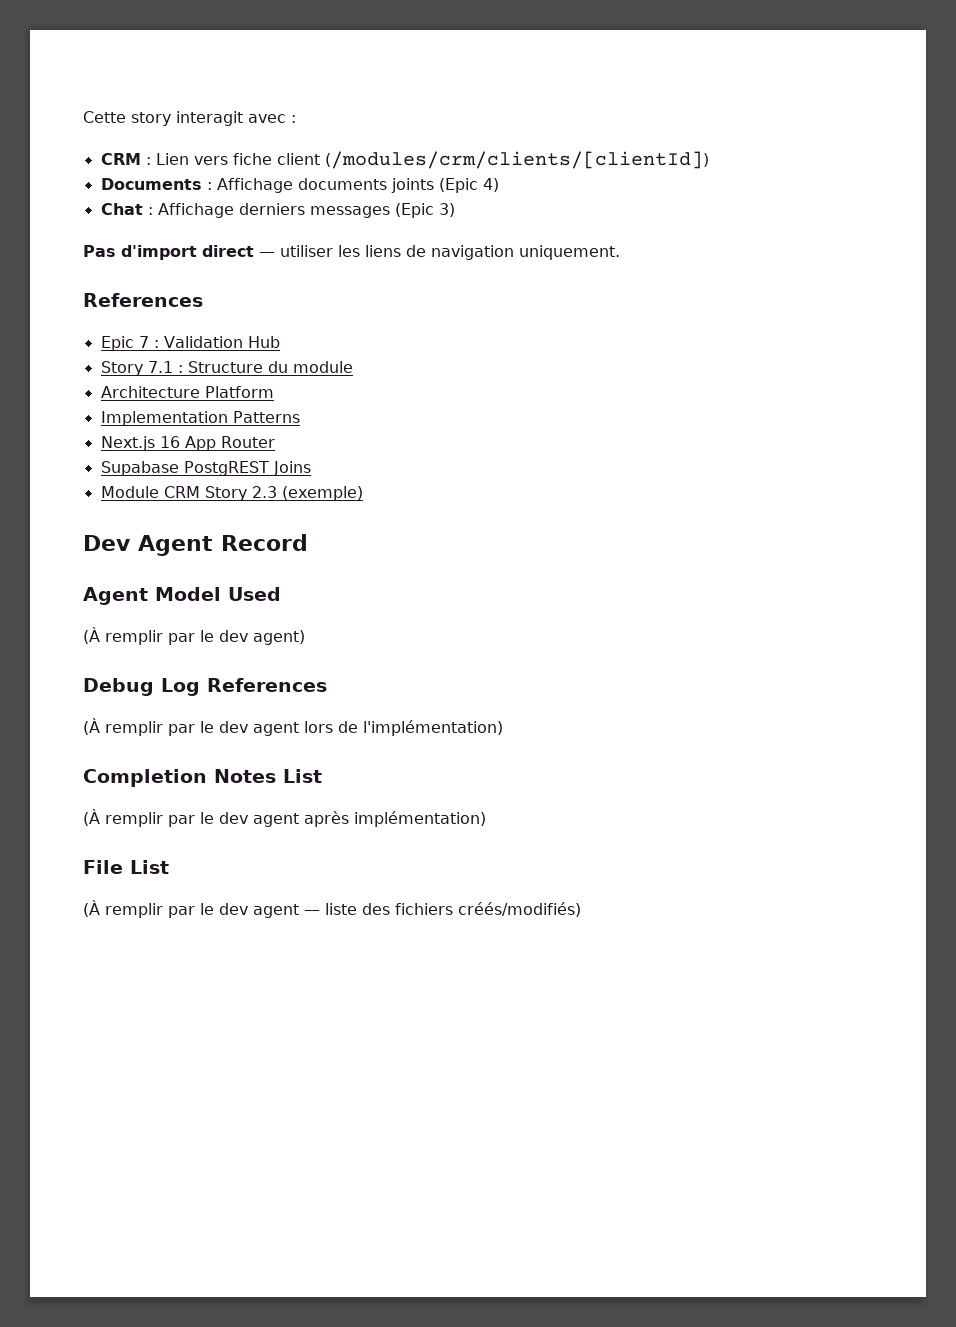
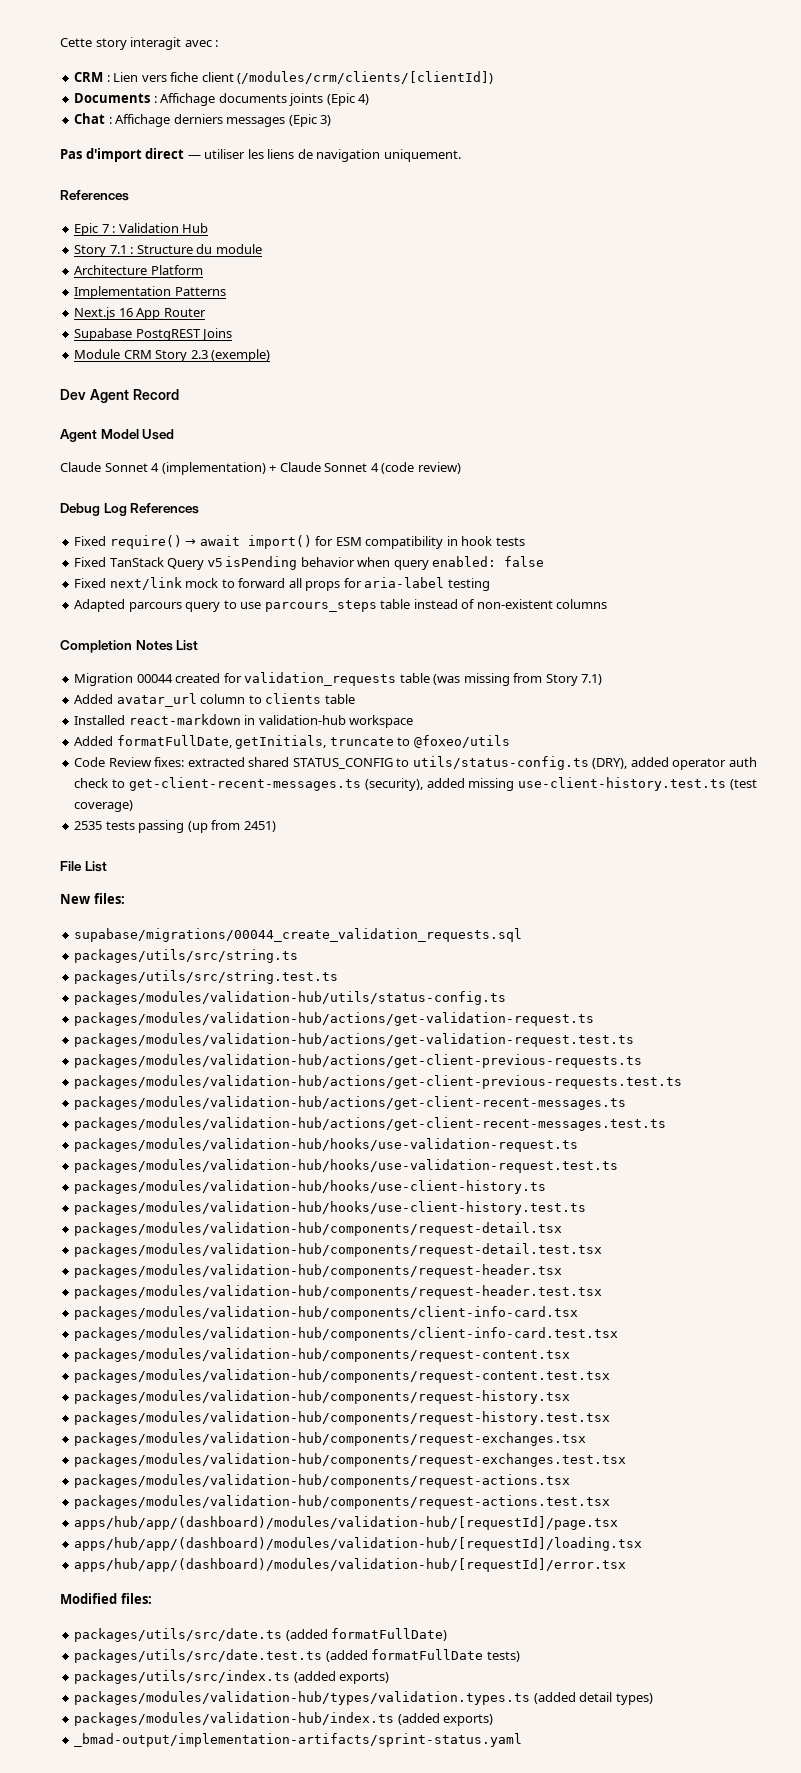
[83,627,305,645] [83,678,327,696] [83,718,503,736] [83,769,322,787] [83,809,486,827] [83,860,169,874] [83,900,581,918] (À remplir par le dev agent) // Debug Log References // (À remplir par le dev agent lors de l'implémentation) // Completion Notes List // (À remplir par le dev agent après implémentation) // File List // (À remplir par le dev agent — liste des fichiers créés/modifiés) -> [60,462,461,475] [60,503,200,516] [74,535,525,549] [74,556,545,570] [74,577,490,591] [74,599,608,612] [60,640,199,653] [74,672,603,686] [74,693,355,707] [74,714,414,728] [74,735,510,749] [74,756,757,770] [74,777,758,791] [74,800,134,812] [74,820,276,833] [60,861,107,872] [60,893,125,904] [74,928,523,942] [74,949,299,963] [74,970,339,984] [74,991,507,1005] [74,1012,595,1026] [74,1033,635,1047] [74,1054,643,1068] [74,1075,683,1089] [74,1096,627,1110] [74,1117,667,1131] [74,1138,579,1152] [74,1159,619,1173] [74,1180,547,1194] [74,1201,587,1215] [74,1222,563,1236] [74,1243,603,1257] [74,1264,563,1278] [74,1285,603,1299] [74,1306,579,1320] [74,1327,619,1341] [74,1348,571,1362] [74,1369,611,1383] [74,1390,571,1404] [74,1411,611,1425] [74,1432,587,1446] [74,1453,627,1467] [74,1474,571,1488] [74,1495,611,1509] [74,1516,619,1530] [74,1537,643,1551] [74,1558,627,1572] [60,1593,152,1604] [74,1628,448,1642] [74,1649,520,1663] [74,1670,390,1684] [74,1691,653,1705] [74,1712,494,1726] [74,1733,523,1747] Claude Sonnet 4 (implementation) + Claude Sonnet 4 (code review) // Debug Log References // Fixed require() → await import() for ESM compatibility in hook tests // Fixed TanStack Query v5 isPending behavior when query enabled: false // Fixed next/link mock to forward all props for aria-label testing // Adapted parcours query to use parcours_steps table instead of non-existent columns // Completion Notes List // Migration 00044 created for validation_requests table (was missing from Story 7.1) // Added avatar_url column to clients table // Installed react-markdown in validation-hub workspace // Added formatFullDate, getInitials, truncate to @foxeo/utils // Code Review fixes: extracted shared STATUS_CONFIG to utils/status-config.ts (DRY), added operator auth check to get-client-recent-messages.ts (security), added missing use-client-history.test.ts (test coverage) // 2535 tests passing (up from 2451) // File List // New files: // supabase/migrations/00044_create_validation_requests.sql // packages/utils/src/string.ts // packages/utils/src/string.test.ts // packages/modules/validation-hub/utils/status-config.ts // packages/modules/validation-hub/actions/get-validation-request.ts // packages/modules/validation-hub/actions/get-validation-request.test.ts // packages/modules/validation-hub/actions/get-client-previous-requests.ts // packages/modules/validation-hub/actions/get-client-previous-requests.test.ts // packages/modules/validation-hub/actions/get-client-recent-messages.ts // packages/modules/validation-hub/actions/get-client-recent-messages.test.ts // packages/modules/validation-hub/hooks/use-validation-request.ts // packages/modules/validation-hub/hooks/use-validation-request.test.ts // packages/modules/validation-hub/hooks/use-client-history.ts // packages/modules/validation-hub/hooks/use-client-history.test.ts // packages/modules/validation-hub/components/request-detail.tsx // packages/modules/validation-hub/components/request-detail.test.tsx // packages/modules/validation-hub/components/request-header.tsx // packages/modules/validation-hub/components/request-header.test.tsx // packages/modules/validation-hub/components/client-info-card.tsx // packages/modules/validation-hub/components/client-info-card.test.tsx // packages/modules/validation-hub/components/request-content.tsx // packages/modules/validation-hub/components/request-content.test.tsx // packages/modules/validation-hub/components/request-history.tsx // packages/modules/validation-hub/components/request-history.test.tsx // packages/modules/validation-hub/components/request-exchanges.tsx // packages/modules/validation-hub/components/request-exchanges.test.tsx // packages/modules/validation-hub/components/request-actions.tsx // packages/modules/validation-hub/components/request-actions.test.tsx // apps/hub/app/(dashboard)/modules/validation-hub/[requestId]/page.tsx // apps/hub/app/(dashboard)/modules/validation-hub/[requestId]/loading.tsx // apps/hub/app/(dashboard)/modules/validation-hub/[requestId]/error.tsx // Modified files: // packages/utils/src/date.ts (added formatFullDate) // packages/utils/src/date.test.ts (added formatFullDate tests) // packages/utils/src/index.ts (added exports) // packages/modules/validation-hub/types/validation.types.ts (added detail types) // packages/modules/validation-hub/index.ts (added exports) // _bmad-output/implementation-artifacts/sprint-status.yaml

